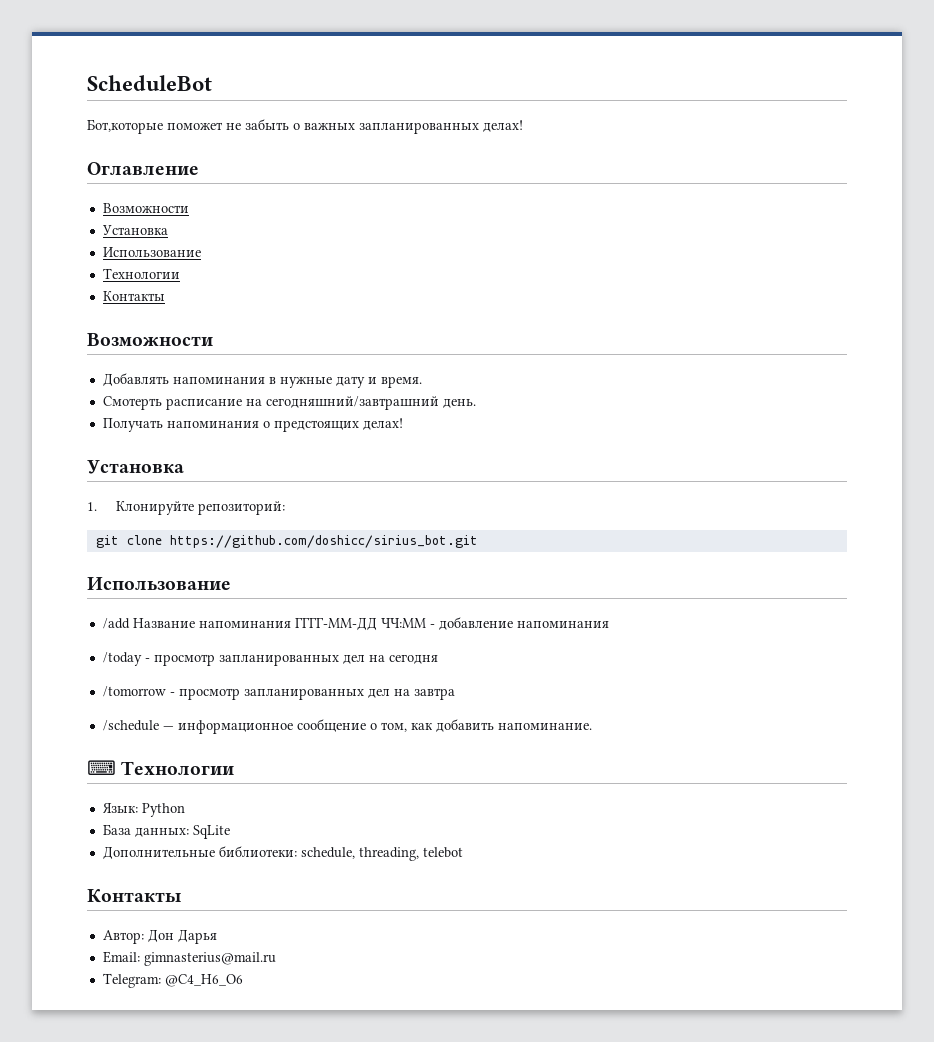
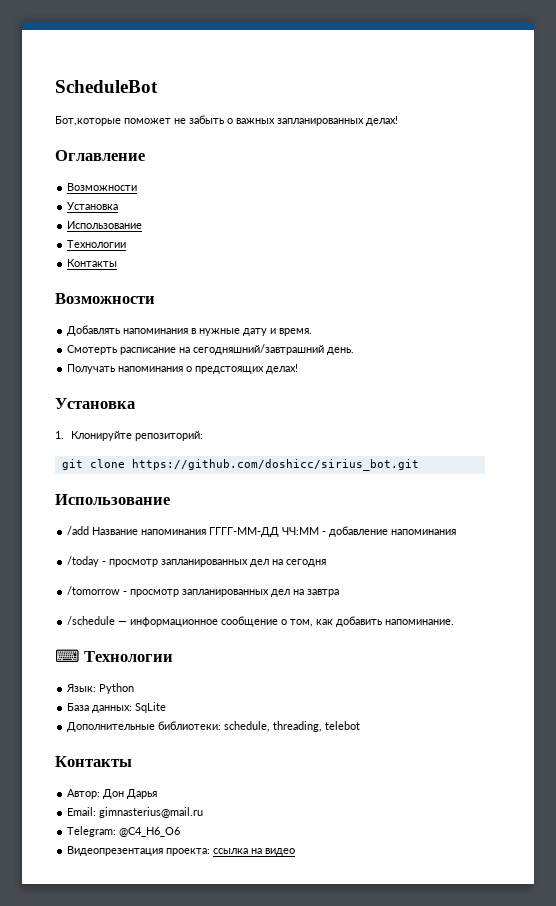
(243, 980) none -> [67,846,296,856] // Видеопрезентация проекта: ссылка на видео

